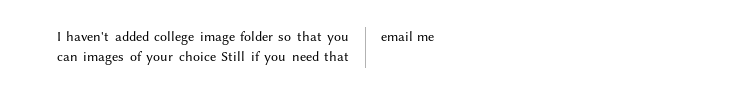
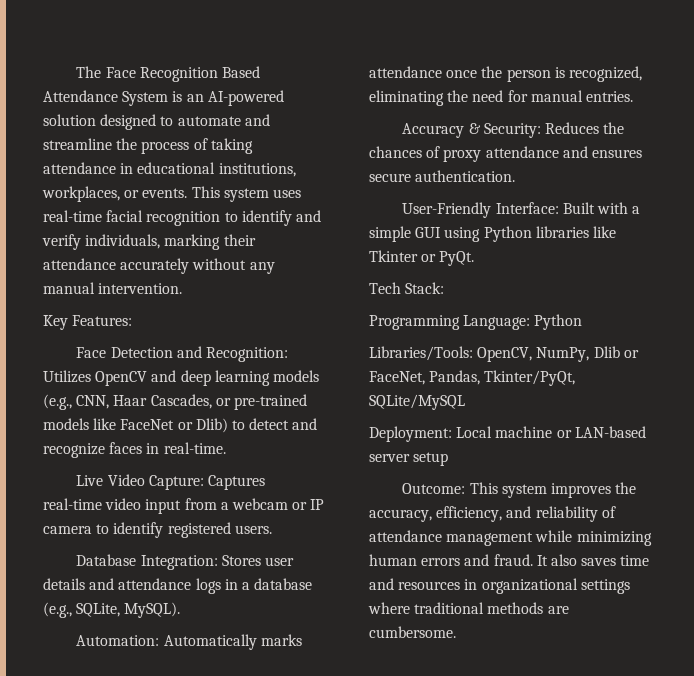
[57,31,349,45] [57,51,350,65] [381,31,434,41] I haven't added college image folder so that you can images of your choice Still if you need that email me -> [76,66,260,82] [43,90,284,106] [43,114,270,130] [43,138,253,154] [43,162,296,177] [42,186,301,202] [43,210,321,226] [42,234,256,250] [43,258,275,274] [43,282,183,294] [43,315,133,330] [76,346,288,362] [43,370,319,386] [43,394,307,410] [43,418,318,433] [43,442,226,458] [76,474,265,490] [43,498,325,514] [43,522,272,538] [76,554,294,570] [43,578,313,594] [43,602,181,618] [76,634,302,650] [369,66,642,82] [369,90,633,106] [402,122,625,138] [369,146,642,162] [369,170,516,182] [402,202,641,218] [369,226,616,242] [369,250,475,266] [369,282,445,294] [369,314,583,330] [369,346,639,362] [369,370,576,386] [369,394,465,410] [369,426,646,442] [369,452,449,466] [402,482,637,498] [369,506,616,522] [369,530,652,546] [369,554,650,566] [369,578,630,594] [368,602,569,614] [369,626,456,638] The Face Recognition Based Attendance System is an AI-powered solution designed to automate and streamline the process of taking attendance in educational institutions, workplaces, or events. This system uses real-time facial recognition to identify and verify individuals, marking their attendance accurately without any manual intervention. // Key Features: // Face Detection and Recognition: Utilizes OpenCV and deep learning models (e.g., CNN, Haar Cascades, or pre-trained models like FaceNet or Dlib) to detect and recognize faces in real-time. // Live Video Capture: Captures real-time video input from a webcam or IP camera to identify registered users. // Database Integration: Stores user details and attendance logs in a database (e.g., SQLite, MySQL). // Automation: Automatically marks attendance once the person is recognized, eliminating the need for manual entries. // Accuracy & Security: Reduces the chances of proxy attendance and ensures secure authentication. // User-Friendly Interface: Built with a simple GUI using Python libraries like Tkinter or PyQt. // Tech Stack: // Programming Language: Python // Libraries/Tools: OpenCV, NumPy, Dlib or FaceNet, Pandas, Tkinter/PyQt, SQLite/MySQL // Deployment: Local machine or LAN-based server setup // Outcome: This system improves the accuracy, efficiency, and reliability of attendance management while minimizing human errors and fraud. It also saves time and resources in organizational settings where traditional methods are cumbersome.

